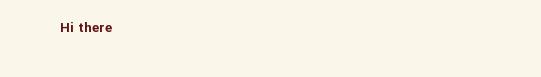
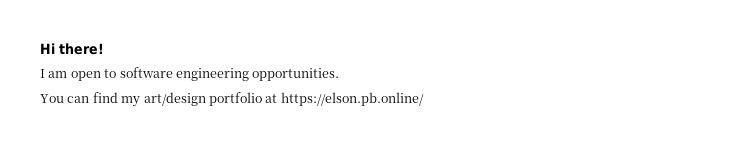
[77,22,112,32] there -> [59,43,104,55] [40,67,340,81] [40,92,424,107] there! // I am open to software engineering opportunities. // You can find my art/design portfolio at https://elson.pb.online/

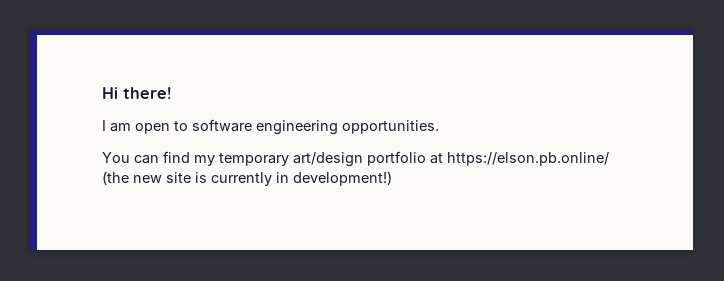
(141, 101) none -> [219,153,289,166] temporary
(424, 99) none -> [102,171,392,186] (the new site is currently in development!)

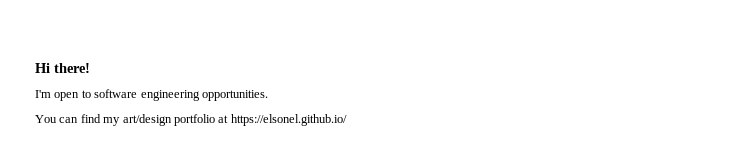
[102,120,131,132] I am -> [35,90,51,98] I'm
[219,153,289,166] temporary -> (121, 121) none
[447,152,609,166] [102,171,392,186] https://elson.pb.online/ (the new site is currently in development!) -> [230,114,347,126] https://elsonel.github.io/

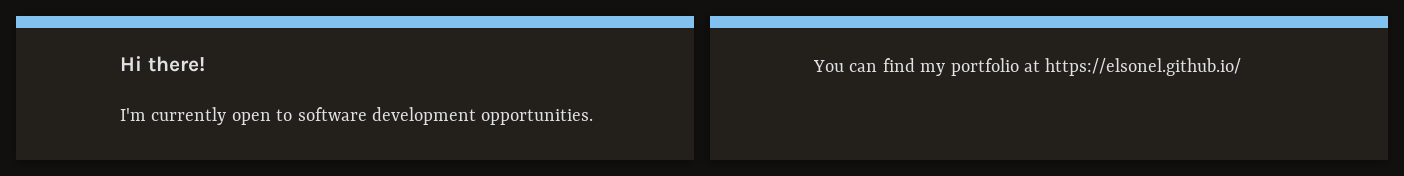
(51, 94) none -> [151,107,227,125] currently
[140,90,200,101] engineering -> [372,107,476,125] development
[122,114,172,126] art/design -> (946, 69) none

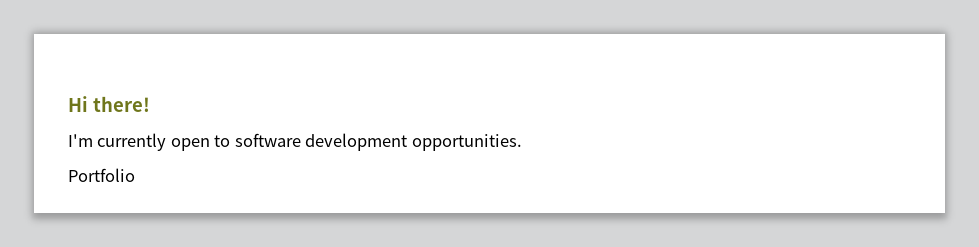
[813,58,1242,76] You can find my portfolio at https://elsonel.github.io/ -> [68,168,135,182] Portfolio

